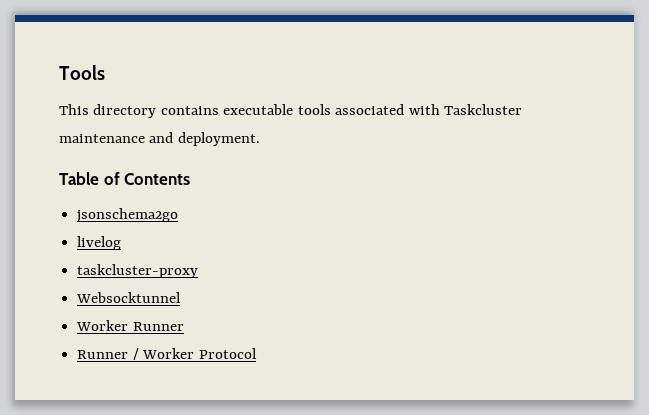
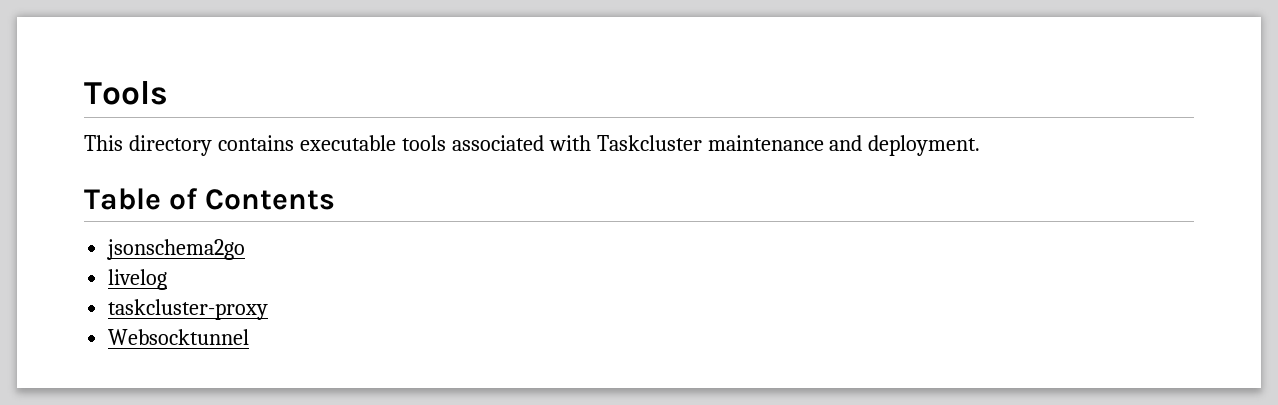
[76,320,184,331] [77,348,257,360] // Worker Runner // Runner / Worker Protocol -> (250, 337) none

